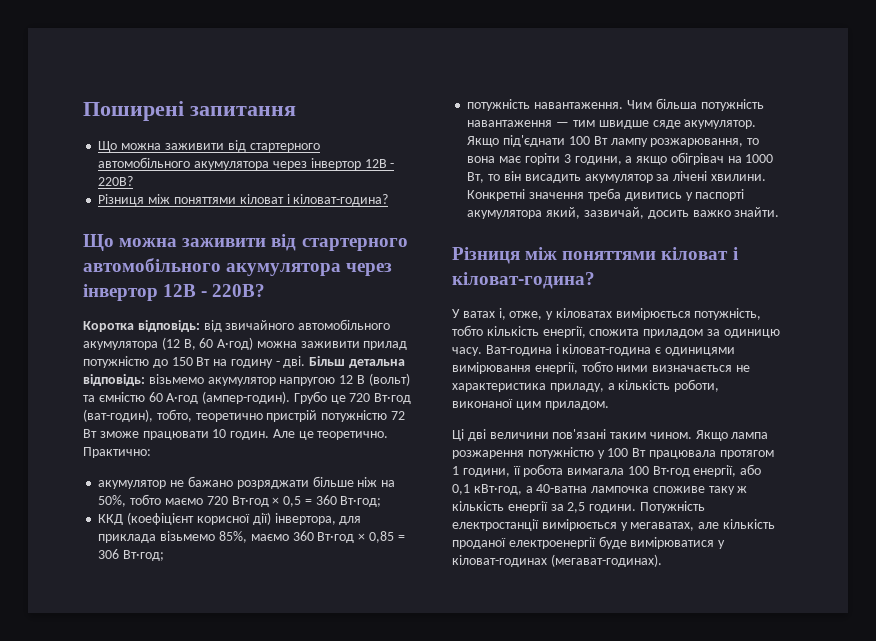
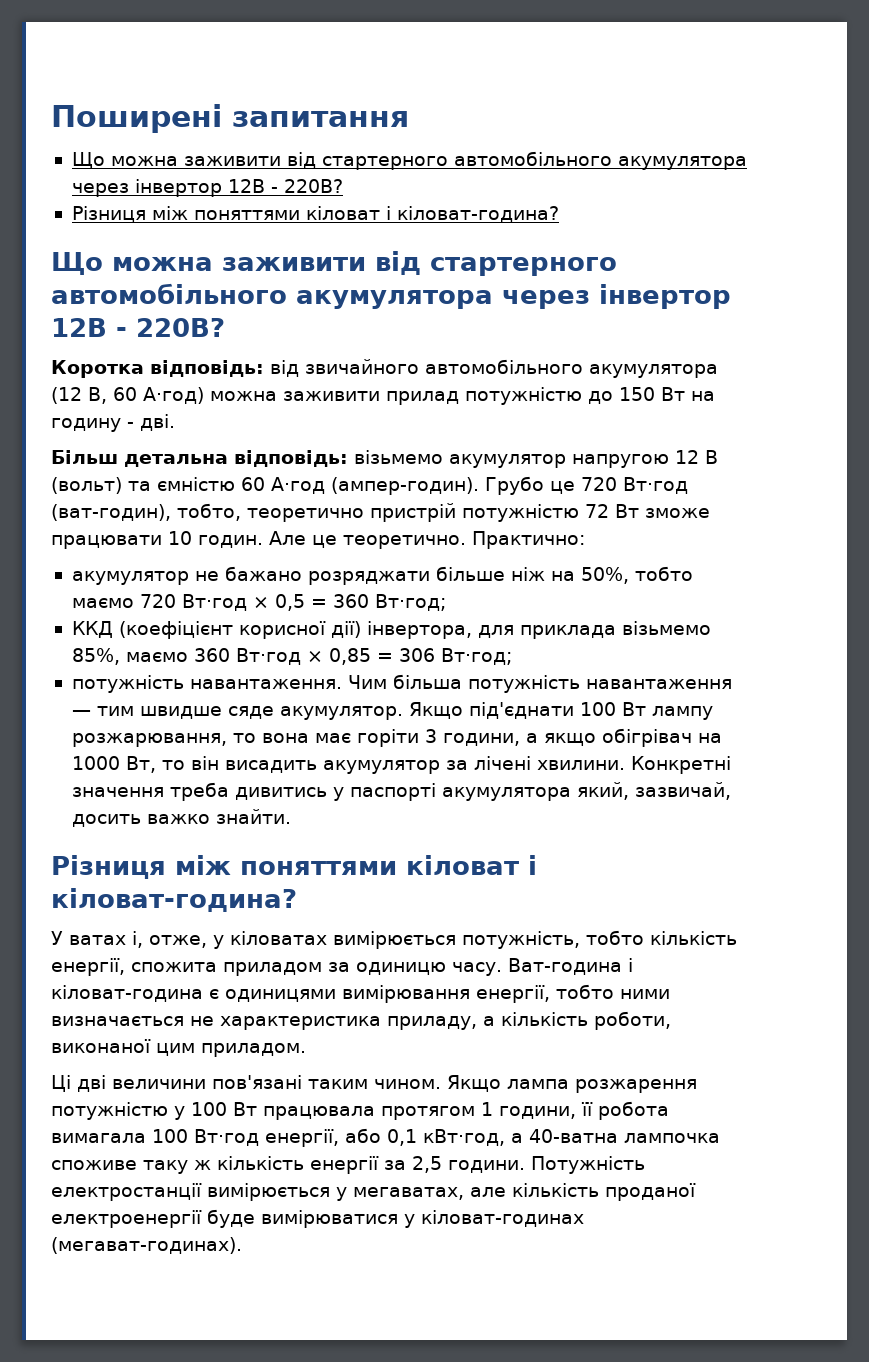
(306, 362) none -> (175, 422) //

